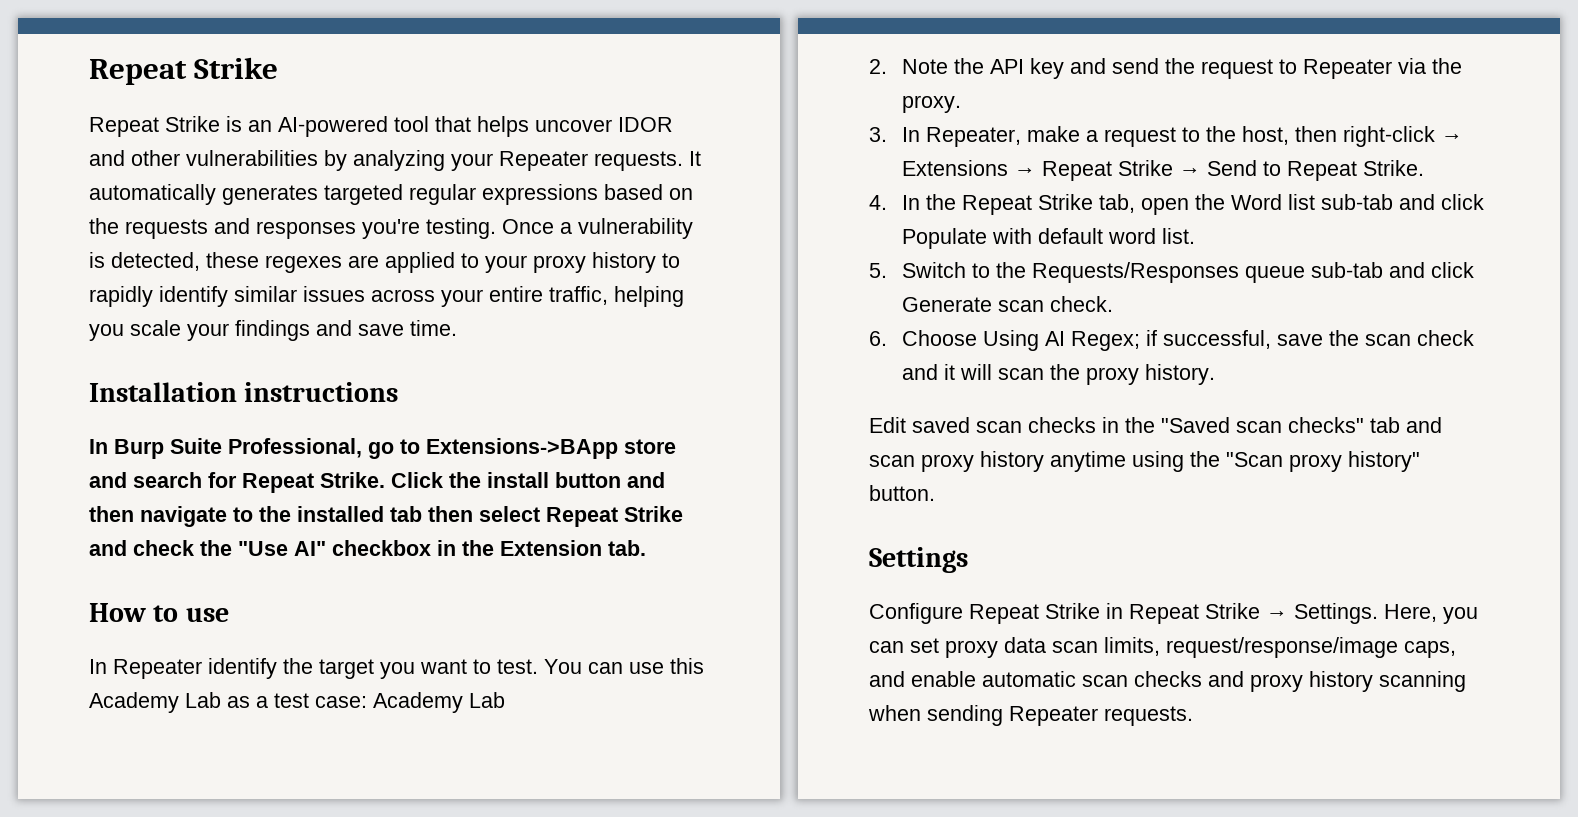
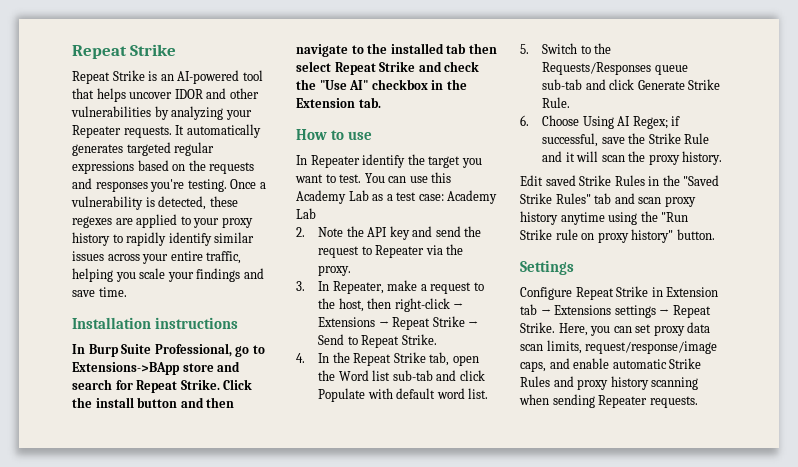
[997,296,1113,312] scan check. -> [688,79,721,90] [542,97,571,108] Strike Rule.
[1364,330,1474,346] scan check -> [648,133,710,144] Strike Rule
[976,417,1096,433] scan checks -> [579,175,645,186] Strike Rules
[1236,417,1364,433] scan checks" -> [520,193,591,204] Strike Rules"
[1226,452,1283,467] "Scan -> [661,212,689,222] [520,229,595,240] "Run Strike rule on
[1129,603,1378,624] Repeat Strike → Settings. -> [666,287,719,297] [520,304,711,318] [520,322,555,333] Extension tab → Extensions settings → Repeat Strike.
[1082,671,1202,687] scan checks -> [669,358,702,369] [520,376,550,387] Strike Rules

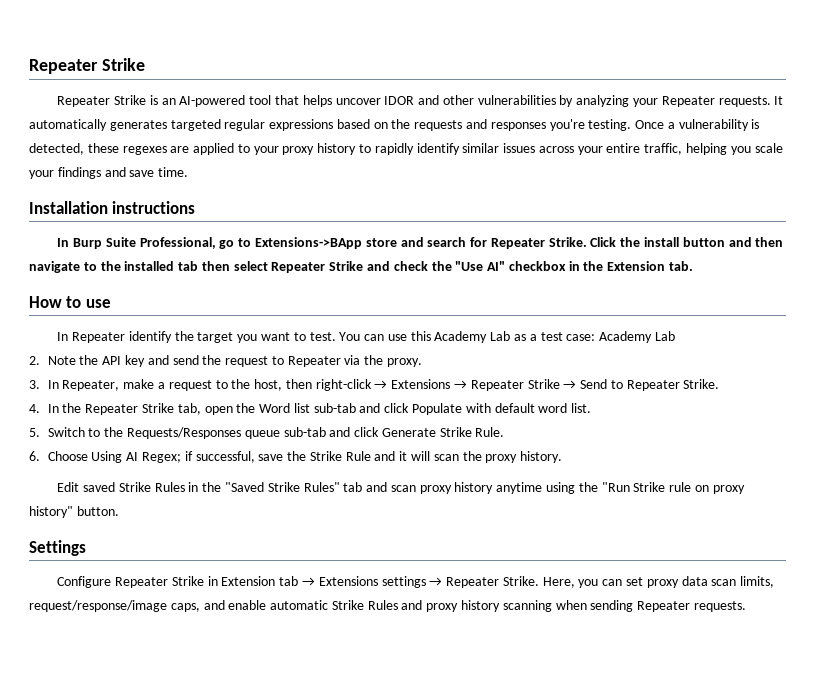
[72,45,127,59] Repeat -> [29,59,98,74] Repeater
[72,71,110,84] Repeat -> [57,96,111,107] Repeater
[136,380,178,393] Repeat -> [490,238,545,249] Repeater
[334,62,376,75] Repeat -> [271,262,326,273] Repeater
[392,317,431,330] Repeat -> [470,380,524,391] Repeater
[361,335,400,348] Repeat -> [626,380,680,391] Repeater
[353,353,392,366] Repeat -> [85,404,139,415] Repeater
[575,287,614,300] Repeat -> [115,577,169,588] Repeater
[672,305,711,318] Repeat -> [446,577,500,588] Repeater

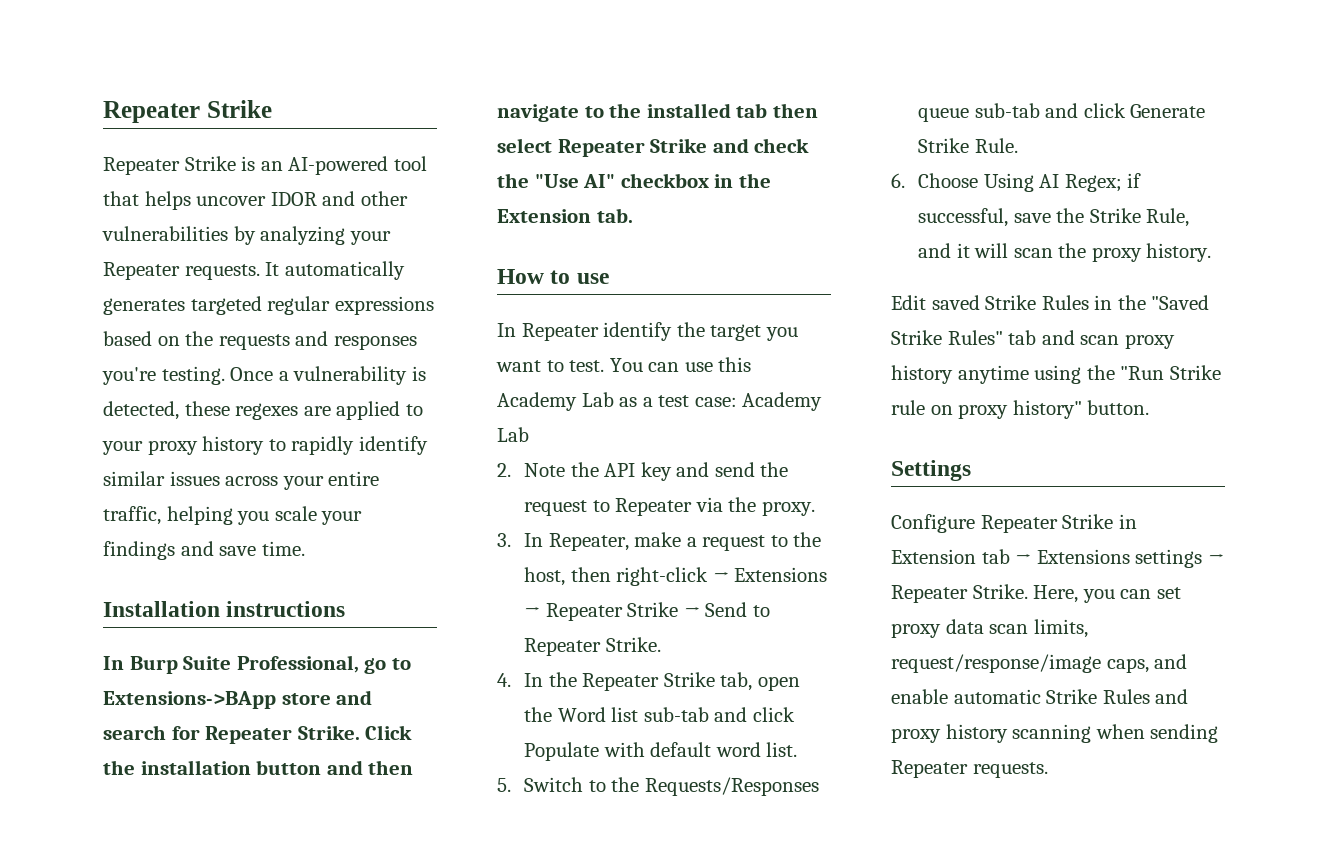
[644,237,680,247] install -> [140,760,251,775] installation
[345,451,371,461] Rule -> [1146,208,1190,227] Rule,

